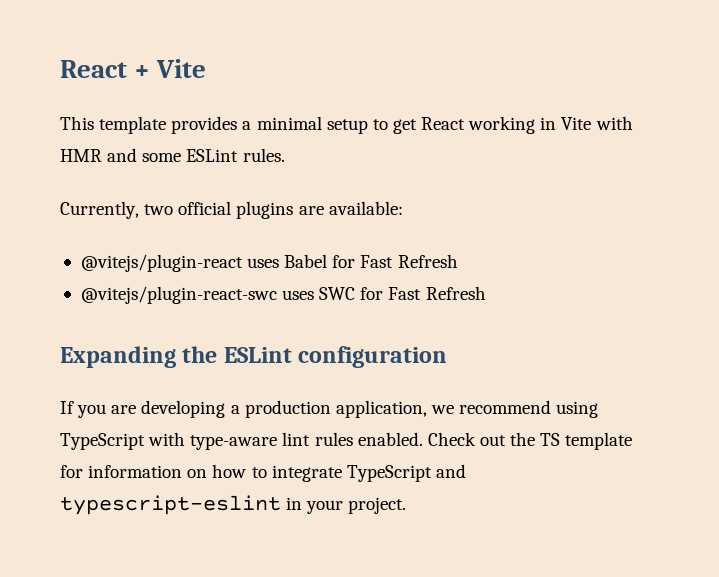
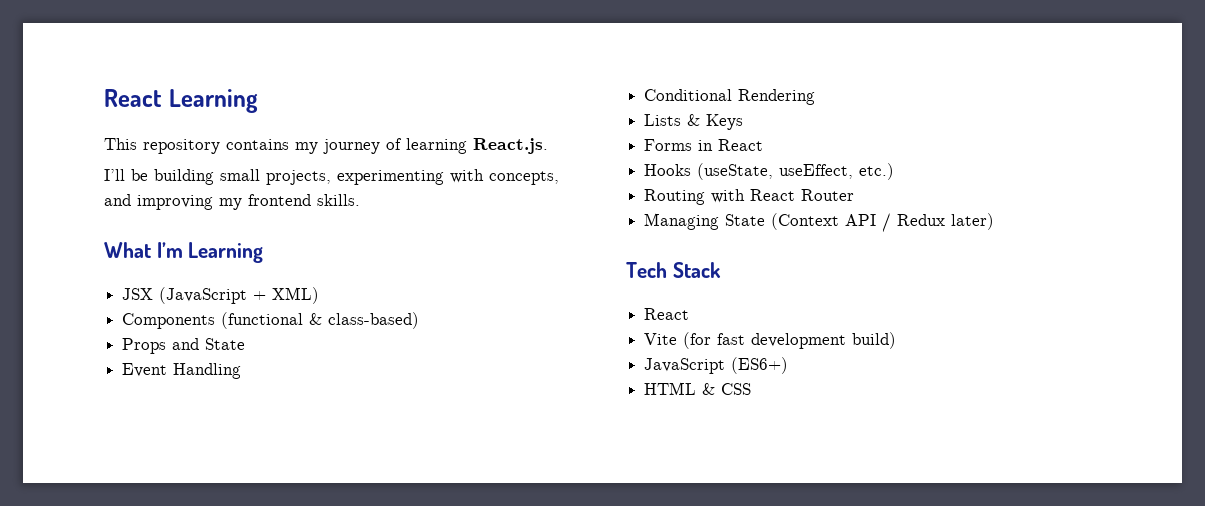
[60,59,207,78] React + Vite -> [104,89,258,113] React Learning
[99,116,633,134] [60,148,285,162] [60,201,403,219] [80,254,458,272] [80,286,486,304] [60,346,448,368] [60,400,599,418] [60,432,633,450] [60,464,466,482] [60,495,407,515] template provides a minimal setup to get React working in Vite with HMR and some ESLint rules. // Currently, two official plugins are available: // @vitejs/plugin-react uses Babel for Fast Refresh // @vitejs/plugin-react-swc uses SWC for Fast Refresh // Expanding the ESLint configuration // If you are developing a production application, we recommend using TypeScript with type-aware lint rules enabled. Check out the TS template for information on how to integrate TypeScript and typescript-eslint in your project. -> [143,138,548,154] [104,169,559,185] [104,194,360,210] [104,242,264,263] [122,287,320,304] [122,312,420,329] [122,338,246,354] [122,363,242,379] [644,89,816,105] [644,114,744,130] [644,139,764,151] [644,163,895,180] [644,189,855,205] [644,213,995,232] [626,262,721,278] [644,308,690,320] [644,332,897,349] [644,357,789,374] [644,382,752,395] repository contains my journey of learning React.js. // I’ll be building small projects, experimenting with concepts, and improving my frontend skills. // What I’m Learning // JSX (JavaScript + XML) // Components (functional & class-based) // Props and State // Event Handling // Conditional Rendering // Lists & Keys // Forms in React // Hooks (useState, useEffect, etc.) // Routing with React Router // Managing State (Context API / Redux later) // Tech Stack // React // Vite (for fast development build) // JavaScript (ES6+) // HTML & CSS

